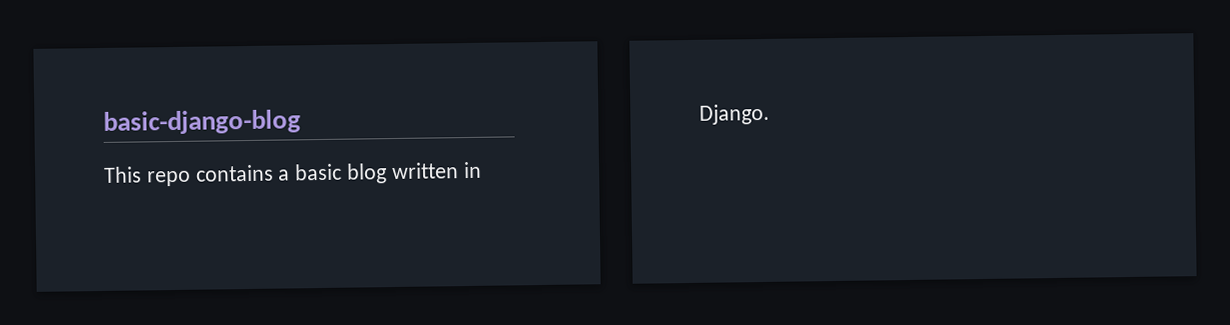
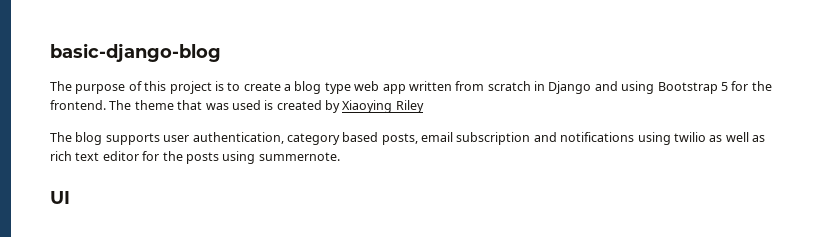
[104,161,482,187] [699,103,770,125] This repo contains a basic blog written in Django. -> [50,81,772,94] [50,100,424,113] [50,132,765,145] [50,151,340,164] [50,191,70,204] The purpose of this project is to create a blog type web app written from scratch in Django and using Bootstrap 5 for the frontend. The theme that was used is created by Xiaoying Riley // The blog supports user authentication, category based posts, email subscription and notifications using twilio as well as rich text editor for the posts using summernote. // UI

